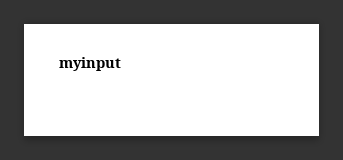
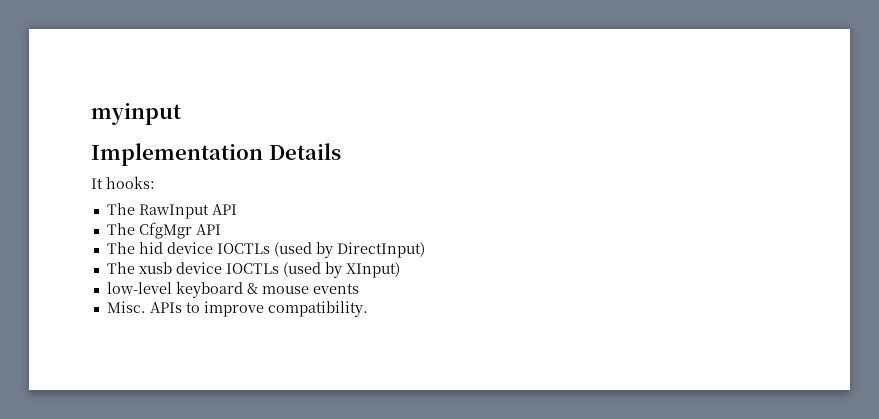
(121, 64) none -> [91,143,341,166] [91,176,155,189] [106,203,237,219] [106,222,221,239] [106,242,425,258] [106,262,400,278] [106,281,359,298] [106,301,368,317] // Implementation Details // It hooks: // The RawInput API // The CfgMgr API // The hid device IOCTLs (used by DirectInput) // The xusb device IOCTLs (used by XInput) // low-level keyboard & mouse events // Misc. APIs to improve compatibility.

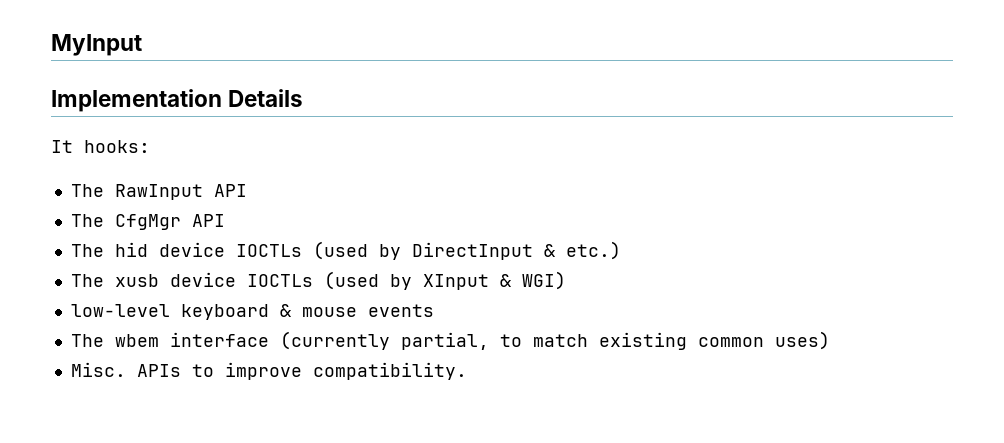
[91,103,181,125] myinput -> [51,34,142,56] MyInput
[336,242,425,258] DirectInput) -> [411,241,621,260] DirectInput & etc.)
[345,262,400,278] XInput) -> [422,271,566,290] XInput & WGI)
(359, 288) none -> [70,331,830,350] // The wbem interface (currently partial, to match existing common uses)

